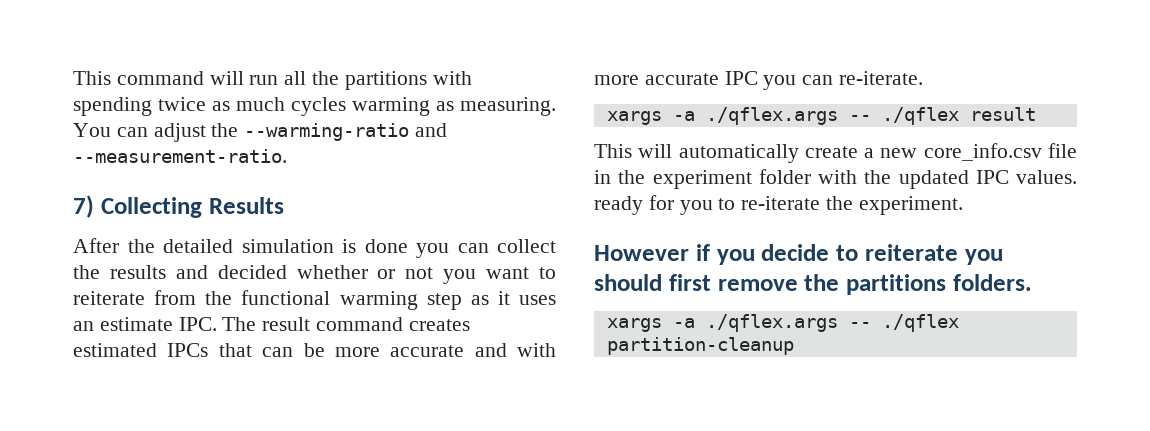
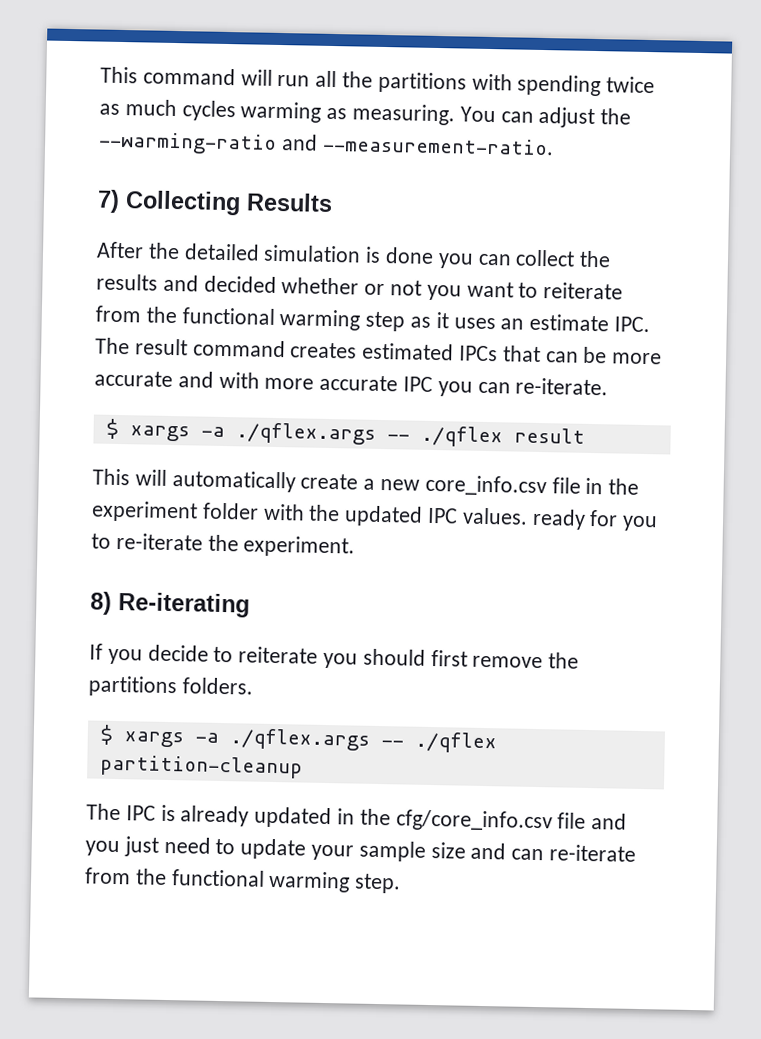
(924, 78) none -> [105,418,119,440] $
[594,244,710,261] However if -> [90,591,250,618] [89,643,103,660] 8) Re-iterating // If
(1032, 282) none -> [99,724,114,745] $
(794, 346) none -> [86,803,628,833] [85,836,637,862] [85,867,402,894] // The IPC is already updated in the cfg/core_info.csv file and you just need to update your sample size and can re-iterate from the functional warming step.

